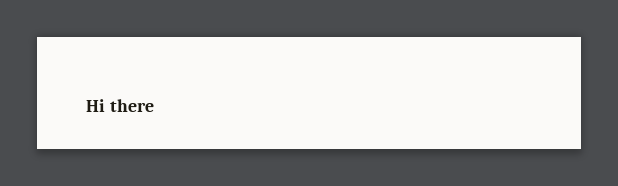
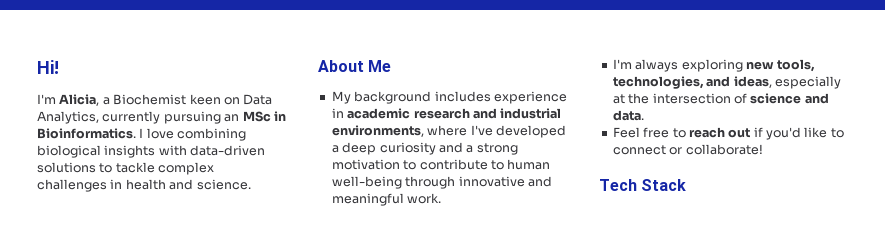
[86,99,154,112] Hi there -> [37,60,59,74] [37,94,273,106] [37,111,286,124] [37,128,247,141] [37,145,266,158] [37,162,215,175] [37,179,251,192] [318,60,392,72] [331,91,567,104] [331,108,562,119] [331,125,566,138] [331,142,518,155] [331,159,551,170] [331,176,552,189] [331,193,442,206] [612,59,816,72] [612,76,841,89] [612,93,829,104] [612,110,644,121] [612,127,844,140] [612,144,763,155] [599,179,687,191] Hi! // I'm Alicia, a Biochemist keen on Data Analytics, currently pursuing an MSc in Bioinformatics. I love combining biological insights with data-driven solutions to tackle complex challenges in health and science. // About Me // My background includes experience in academic research and industrial environments, where I've developed a deep curiosity and a strong motivation to contribute to human well-being through innovative and meaningful work. // I'm always exploring new tools, technologies, and ideas, especially at the intersection of science and data. // Feel free to reach out if you'd like to connect or collaborate! // Tech Stack

